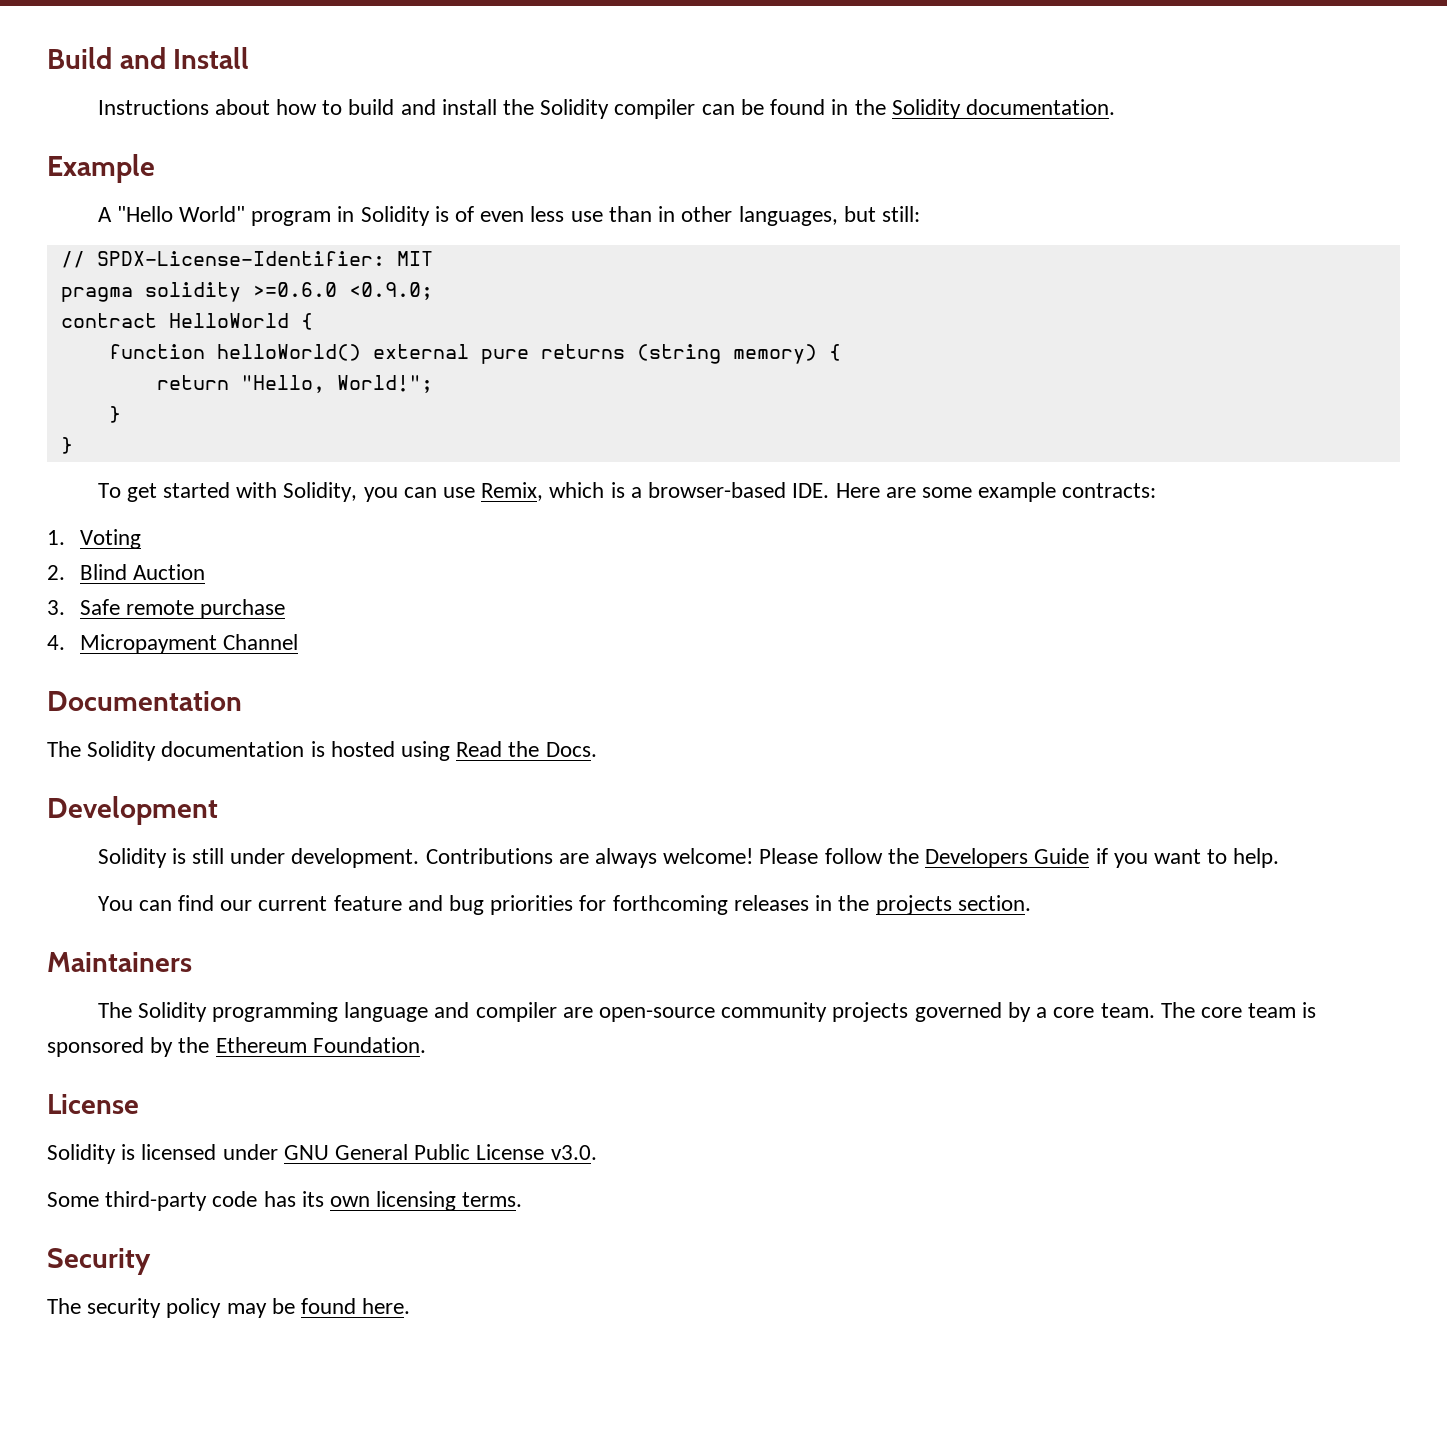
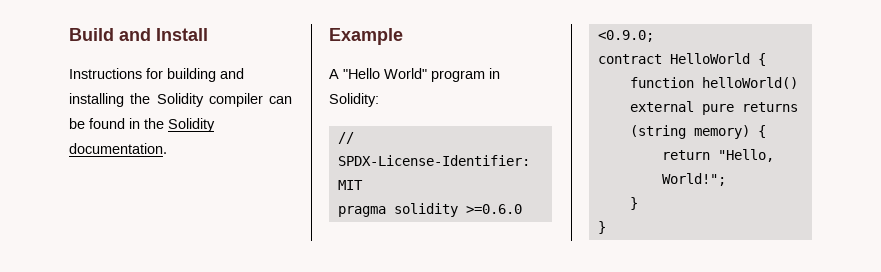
[214,99,497,115] about how to build and install -> [146,68,244,82] [69,93,124,107] for building and installing
[360,206,920,226] Solidity is of even less use than in other languages, but still: -> [329,93,379,107] Solidity:
[97,482,1157,502] [47,529,142,549] [47,564,206,580] [47,599,286,619] [47,634,299,654] [47,691,242,711] [47,741,597,761] [47,796,218,825] [97,848,1280,868] [97,895,1031,915] [47,952,192,972] [97,1002,1317,1022] [47,1037,426,1057] [47,1094,139,1114] [47,1144,597,1164] [47,1191,523,1211] [47,1248,151,1275] [47,1298,411,1318] // To get started with Solidity, you can use Remix, which is a browser-based IDE. Here are some example contracts: // 1. Voting // 2. Blind Auction // 3. Safe remote purchase // 4. Micropayment Channel // Documentation // The Solidity documentation is hosted using Read the Docs. // Development // Solidity is still under development. Contributions are always welcome! Please follow the Developers Guide if you want to help. // You can find our current feature and bug priorities for forthcoming releases in the projects section. // Maintainers // The Solidity programming language and compiler are open-source community projects governed by a core team. The core team is sponsored by the Ethereum Foundation. // License // Solidity is licensed under GNU General Public License v3.0. // Some third-party code has its own licensing terms. // Security // The security policy may be found here. -> (606, 227) none

